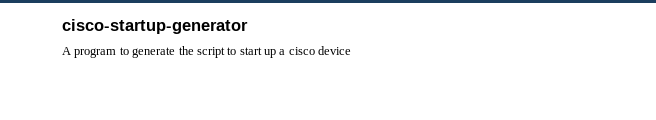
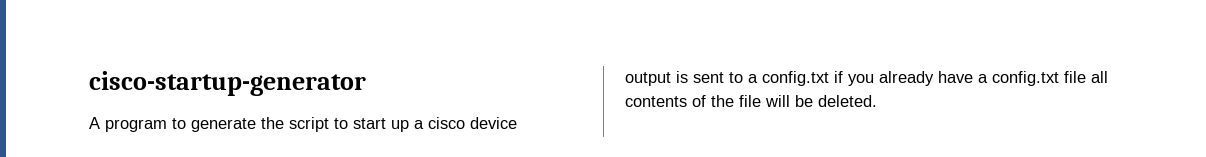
(352, 50) none -> [625,71,1108,86] [625,95,877,107] // output is sent to a config.txt if you already have a config.txt file all contents of the file will be deleted.

